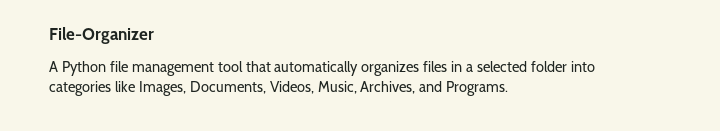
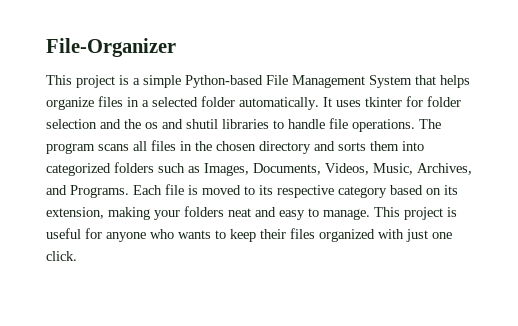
[49,61,420,76] A Python file management tool that automatically organizes -> [46,75,470,88] [46,97,94,110] This project is a simple Python-based File Management System that helps organize
[570,61,595,72] [49,81,135,96] into categories like -> [239,96,461,110] [46,118,441,132] [46,140,424,154] [46,162,200,176] automatically. It uses tkinter for folder selection and the os and shutil libraries to handle file operations. The program scans all files in the chosen directory and sorts them into categorized folders such as
(509, 88) none -> [133,184,458,198] [46,206,457,220] [46,228,452,242] [46,251,77,261] Each file is moved to its respective category based on its extension, making your folders neat and easy to manage. This project is useful for anyone who wants to keep their files organized with just one click.

